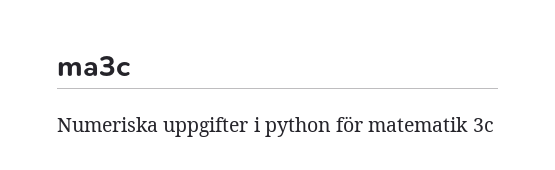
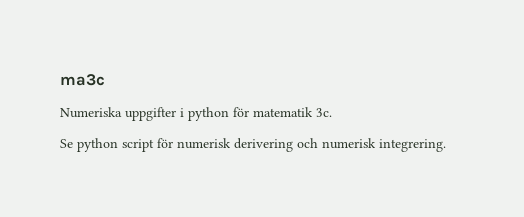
[472,118,494,132] 3c -> [316,108,332,117] [60,138,446,152] 3c. // Se python script för numerisk derivering och numerisk integrering.

